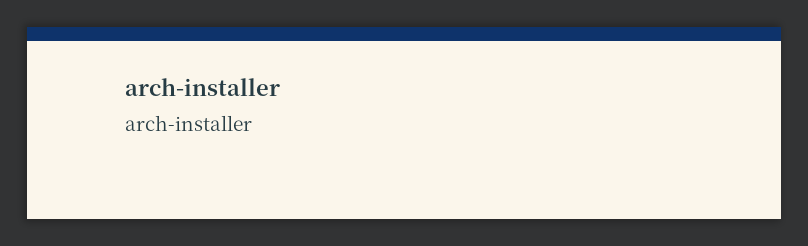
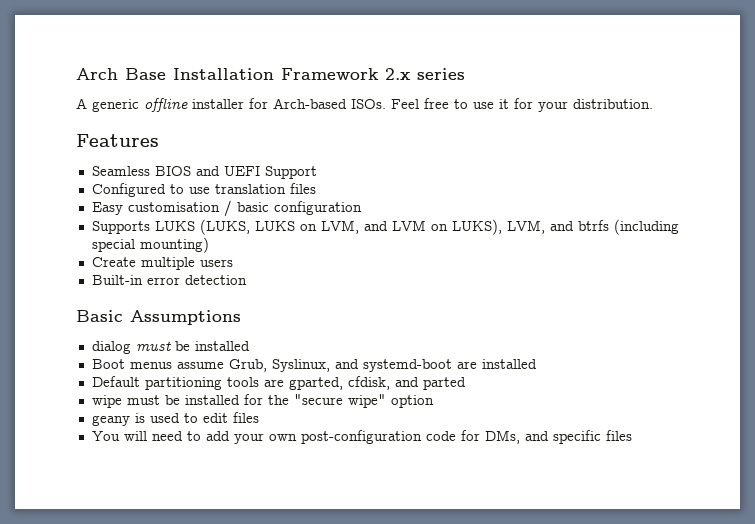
[125,78,280,96] [125,115,252,131] arch-installer // arch-installer -> [76,68,465,80] [76,98,653,112] [76,134,159,147] [91,166,317,179] [91,183,316,197] [91,200,362,217] [91,219,679,235] [91,237,209,253] [91,257,233,270] [91,275,247,285] [76,310,241,325] [91,341,250,354] [91,359,537,372] [91,376,466,390] [91,394,434,408] [91,412,259,426] [91,430,632,444] Arch Base Installation Framework 2.x series // A generic offline installer for Arch-based ISOs. Feel free to use it for your distribution. // Features // Seamless BIOS and UEFI Support // Configured to use translation files // Easy customisation / basic configuration // Supports LUKS (LUKS, LUKS on LVM, and LVM on LUKS), LVM, and btrfs (including special mounting) // Create multiple users // Built-in error detection // Basic Assumptions // dialog must be installed // Boot menus assume Grub, Syslinux, and systemd-boot are installed // Default partitioning tools are gparted, cfdisk, and parted // wipe must be installed for the "secure wipe" option // geany is used to edit files // You will need to add your own post-configuration code for DMs, and specific files

